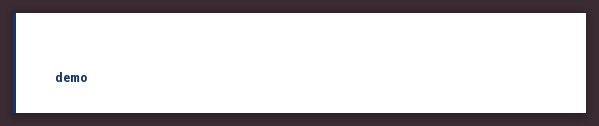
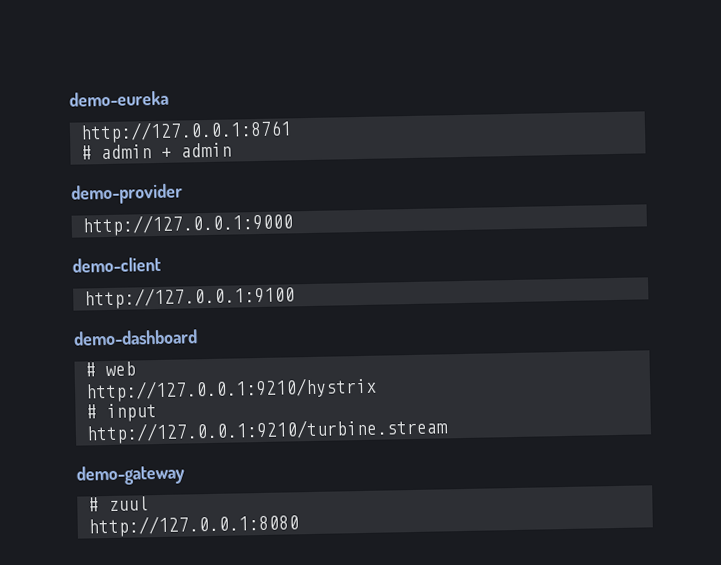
[55,72,87,82] demo -> [69,90,169,107] [79,119,292,144] [80,142,232,160] [71,183,183,205] [81,212,293,237] [72,256,161,273] [83,285,295,310] [73,329,198,346] [84,361,136,377] [84,376,377,403] [85,403,157,423] [85,417,449,445] [76,464,185,486] [87,496,149,512] [87,513,299,538] demo-eureka // http://127.0.0.1:8761 // # admin + admin // demo-provider // http://127.0.0.1:9000 // demo-client // http://127.0.0.1:9100 // demo-dashboard // # web // http://127.0.0.1:9210/hystrix // # input // http://127.0.0.1:9210/turbine.stream // demo-gateway // # zuul // http://127.0.0.1:8080

